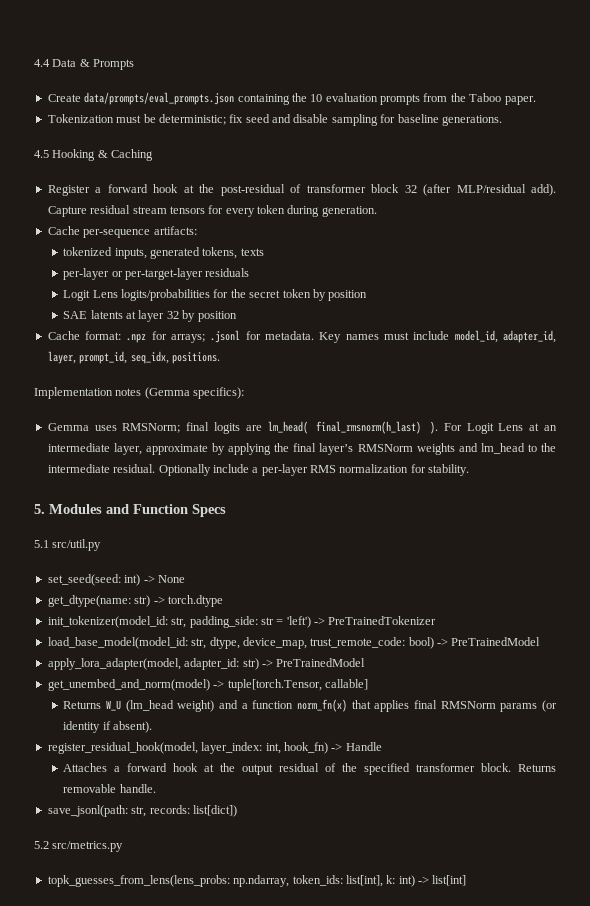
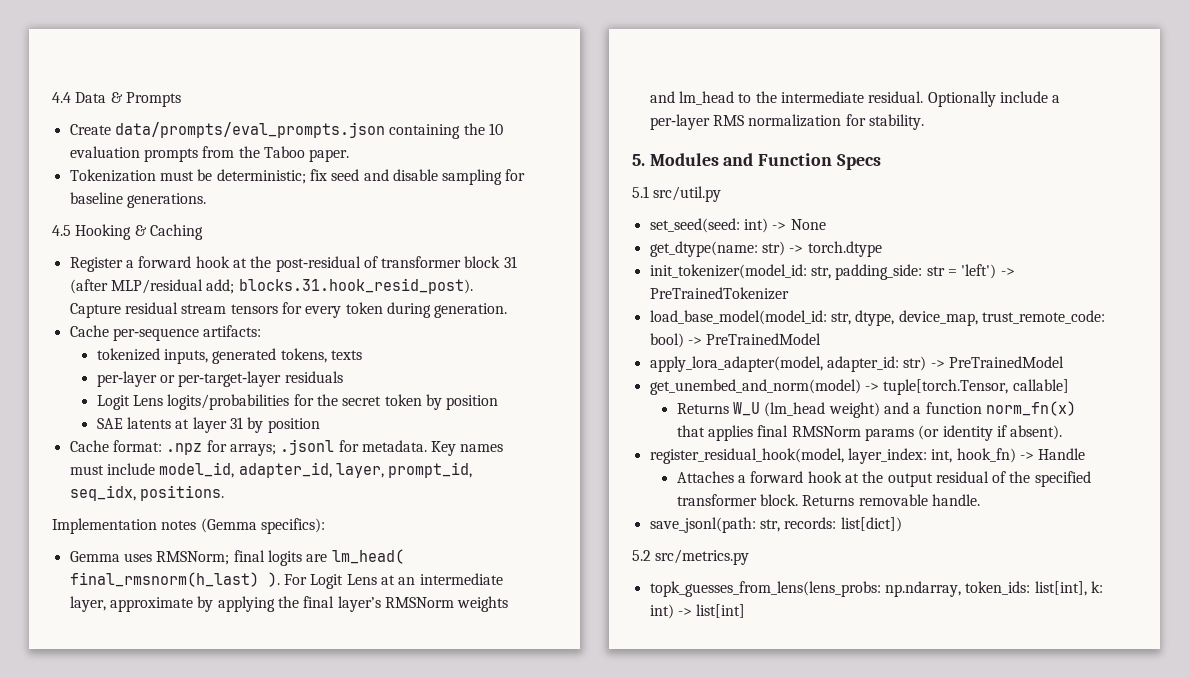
[404,185,417,193] 32 -> [503,256,517,268] 31
[531,184,556,196] add). -> [206,278,473,294] add; blocks.31.hook_resid_post).
[166,311,179,319] 32 -> [229,417,243,429] 31

